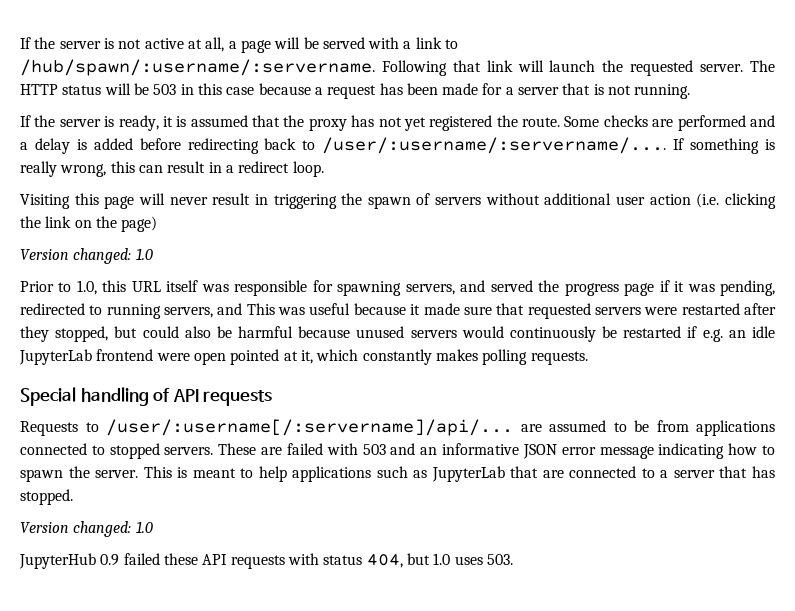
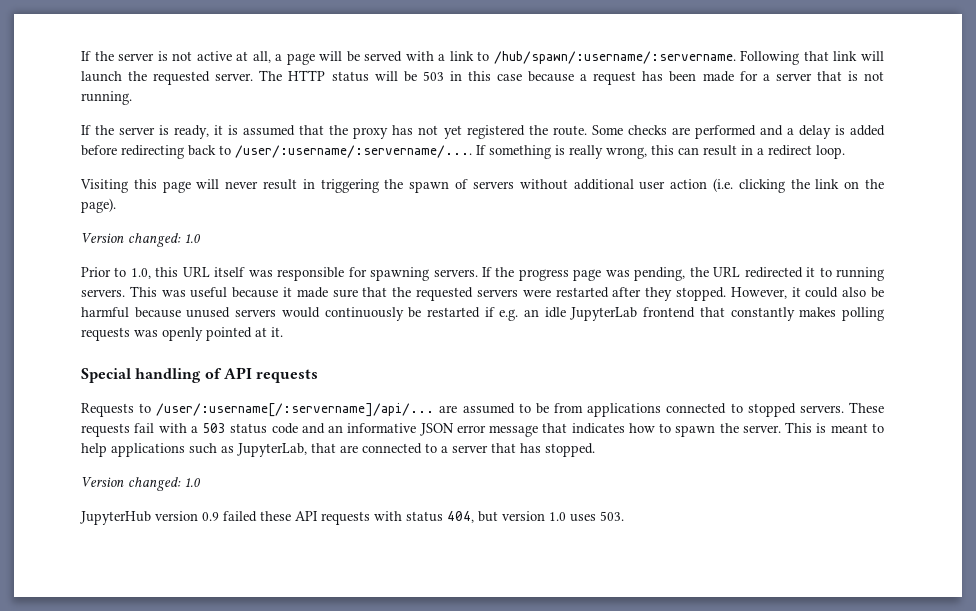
[121,216,158,232] page) -> [81,198,116,213] page).
[405,280,776,296] [20,303,243,319] servers, and served the progress page if it was pending, redirected to running servers, and -> [433,267,885,281] [81,289,125,297] servers. If the progress page was pending, the URL redirected it to running servers.
(525, 309) none -> [392,287,412,297] the
[55,326,138,342] stopped, but -> [675,287,801,301] stopped. However, it
[156,349,588,365] were open pointed at it, which constantly makes polling requests. -> [699,307,885,321] [81,327,283,341] that constantly makes polling requests was openly pointed at it.
[261,443,386,455] are failed with 503 -> [81,423,298,437] requests fail with a 503 status code
[658,443,725,459] indicating -> [542,423,625,434] that indicates
[431,466,505,482] JupyterLab -> [237,443,307,457] JupyterLab,
(96, 561) none -> [155,511,198,521] version
(430, 559) none -> [502,511,545,521] version

